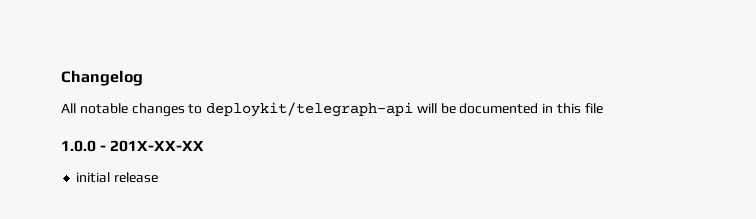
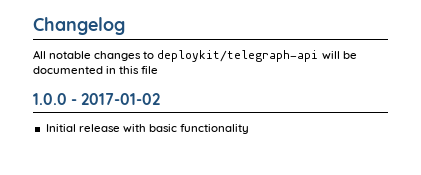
[110,140,205,152] [76,172,159,183] 201X-XX-XX // initial release -> [81,93,161,105] [45,124,250,134] 2017-01-02 // Initial release with basic functionality

